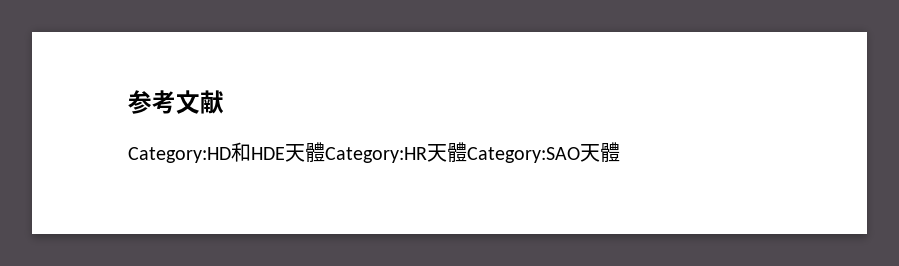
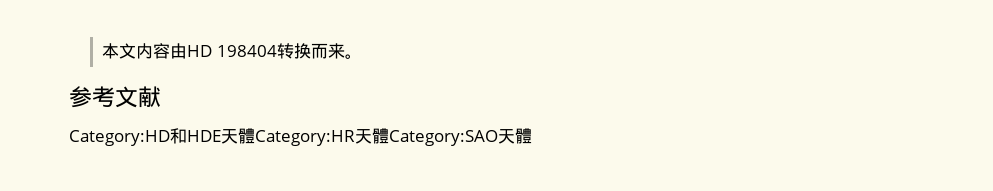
(128, 102) none -> [102,43,362,59] 本文内容由HD 198404转换而来。 //

